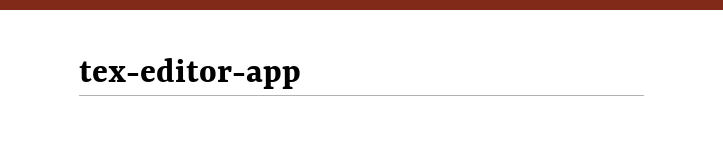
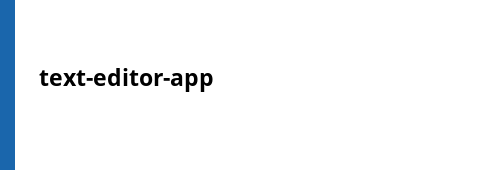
[79,58,301,89] tex-editor-app -> [39,68,214,92] text-editor-app

